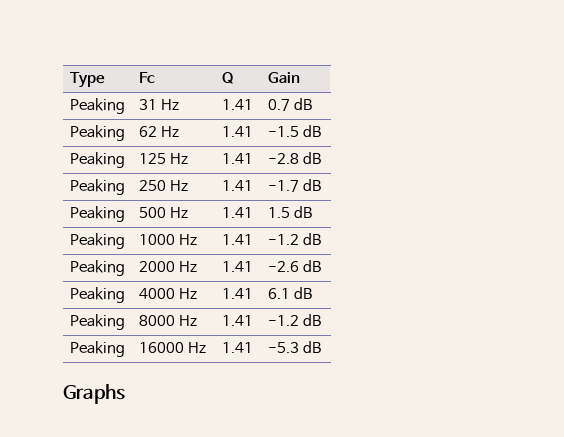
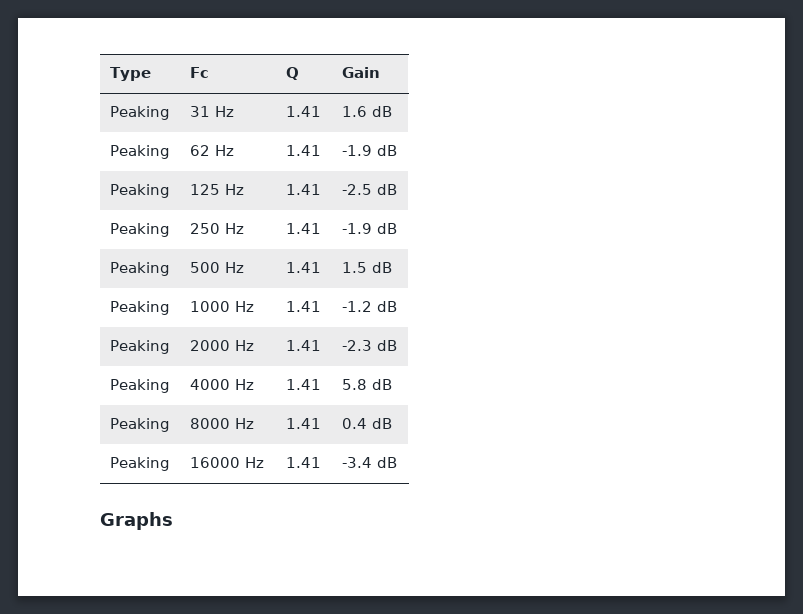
[267,99,290,111] 0.7 -> [341,106,367,117] 1.6
[267,126,299,137] -1.5 -> [341,145,372,156] -1.9
[267,153,299,164] -2.8 -> [341,184,372,195] -2.5
[267,180,299,192] -1.7 -> [341,223,372,234] -1.9
[267,261,299,272] -2.6 -> [341,340,372,351] -2.3
[267,288,290,299] 6.1 -> [341,379,367,390] 5.8
[267,315,299,326] -1.2 -> [341,418,367,429] 0.4
[267,342,299,353] -5.3 -> [341,457,372,468] -3.4

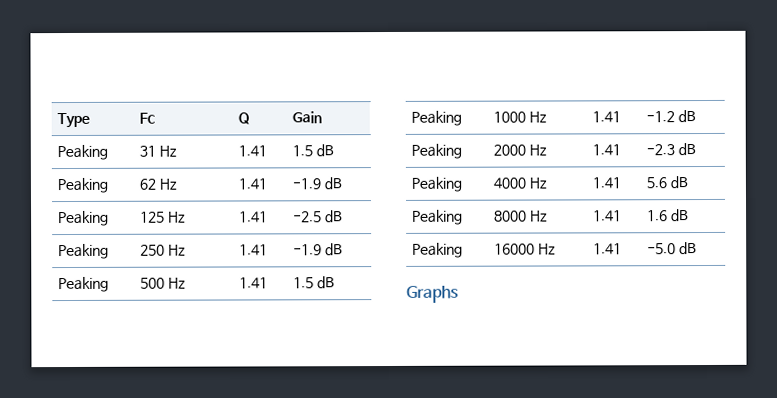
[341,106,367,117] 1.6 -> [291,145,313,157] 1.5
[341,379,367,390] 5.8 -> [645,177,667,189] 5.6
[341,418,367,429] 0.4 -> [646,210,668,222] 1.6
[341,457,372,468] -3.4 -> [646,243,676,255] -5.0

